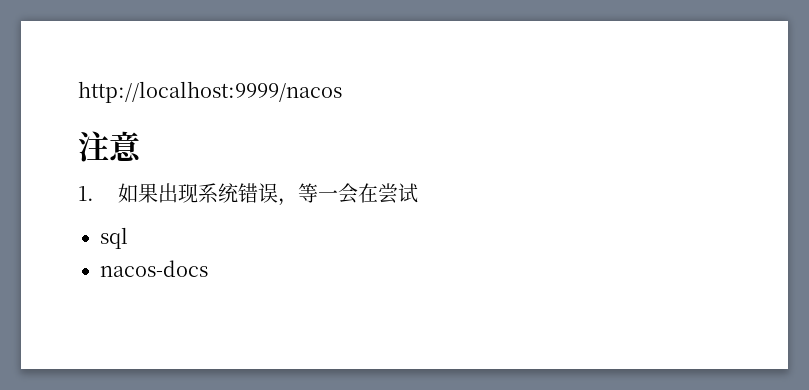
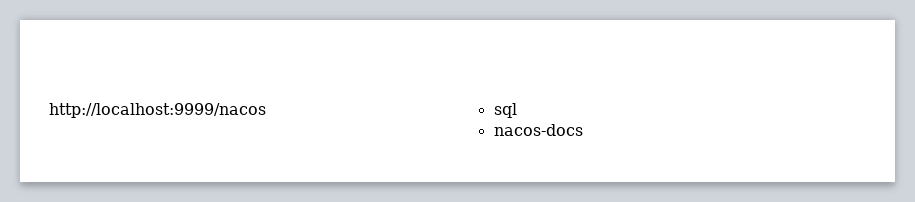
[78,131,142,162] [78,183,418,206] // 注意 // 1.如果出现系统错误，等一会在尝试 -> (266, 110) none

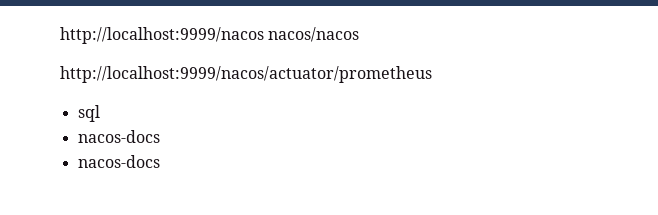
(266, 110) none -> [268,27,360,42] [60,66,432,83] nacos/nacos // http://localhost:9999/nacos/actuator/prometheus
(583, 130) none -> [77,155,160,168] // nacos-docs

